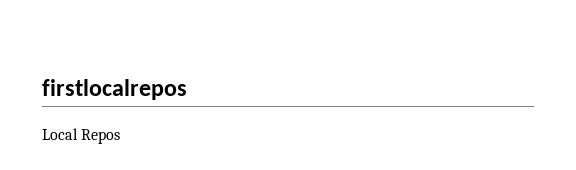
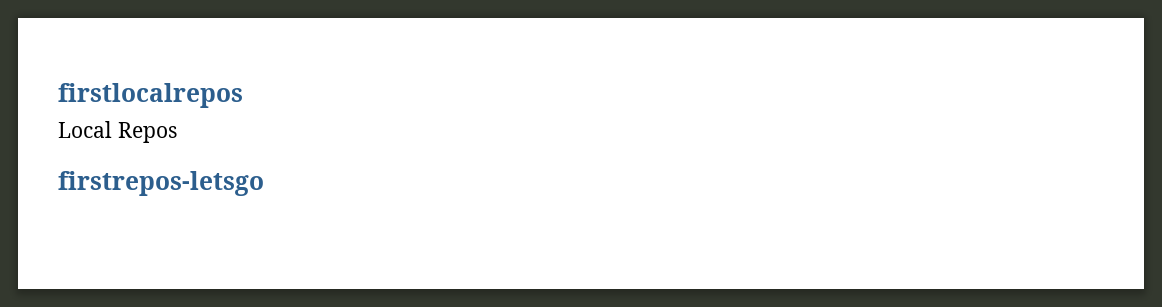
(121, 136) none -> [58,171,264,196] // firstrepos-letsgo

